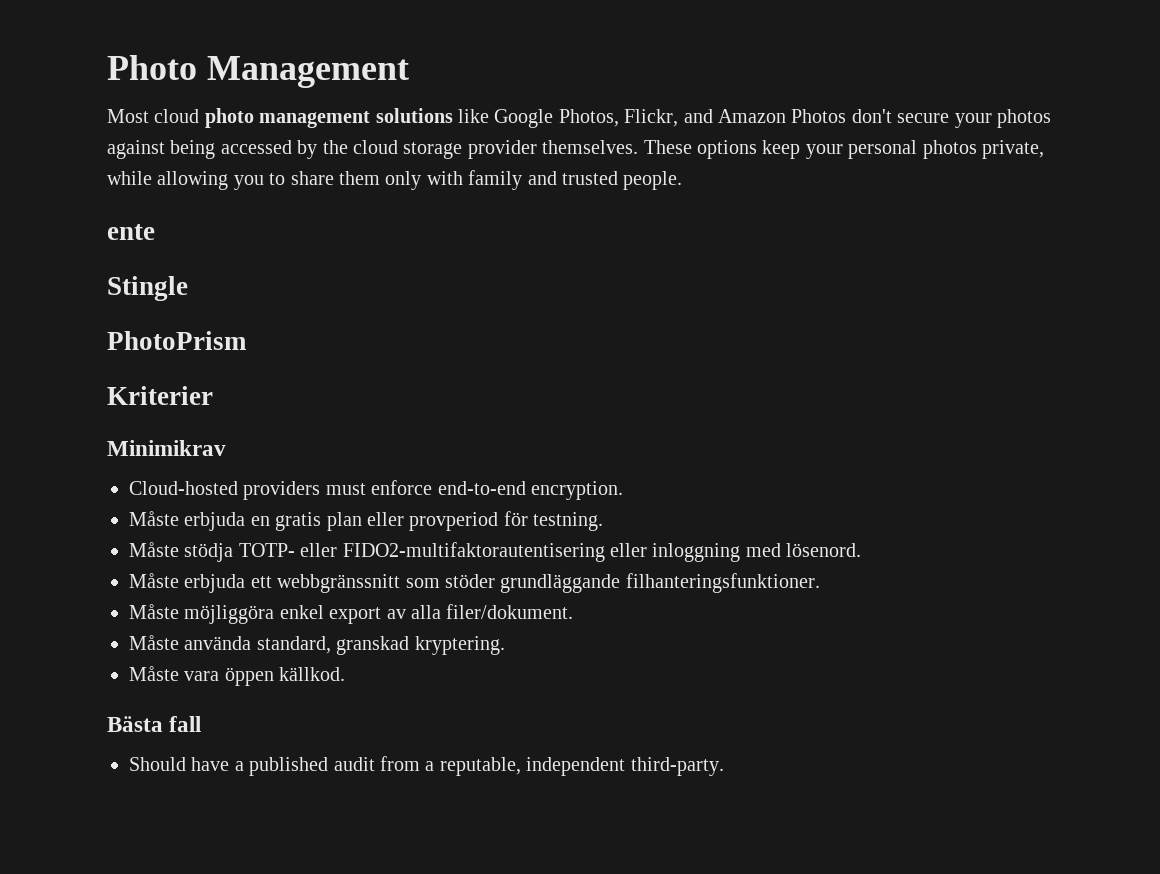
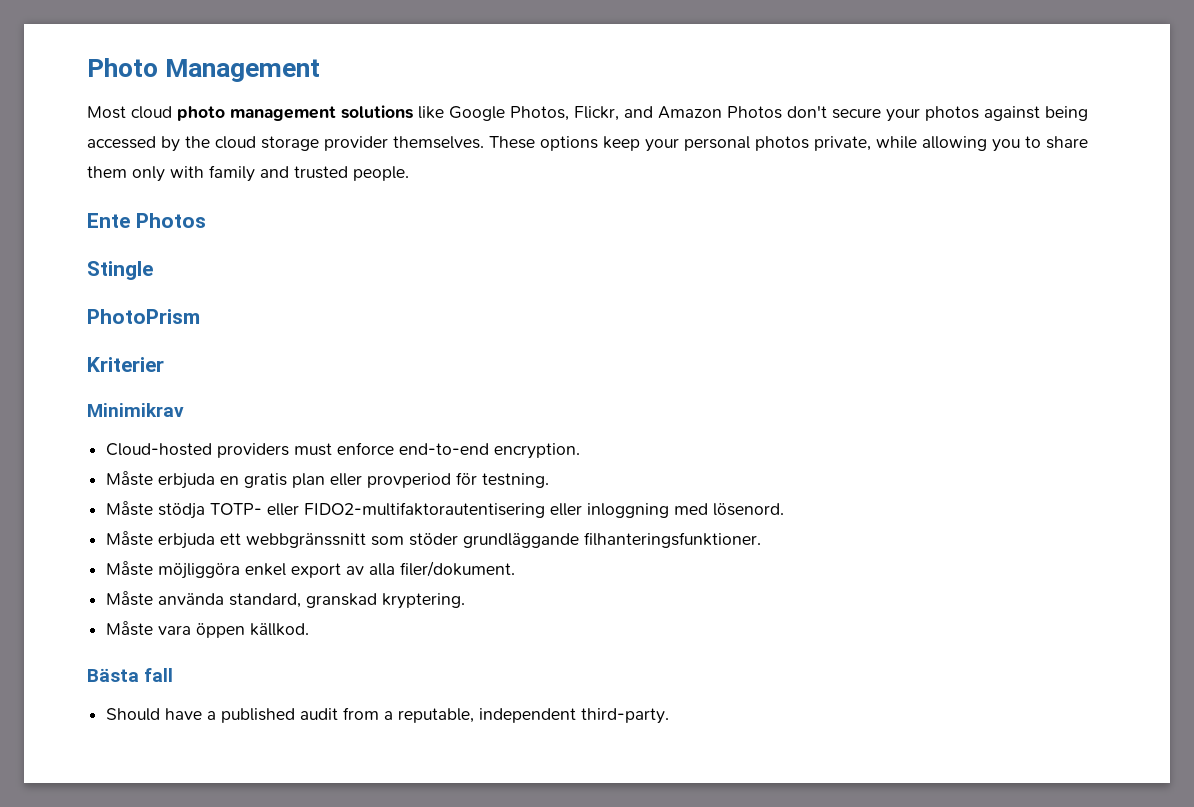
[107,224,155,240] ente -> [87,213,206,228] Ente Photos

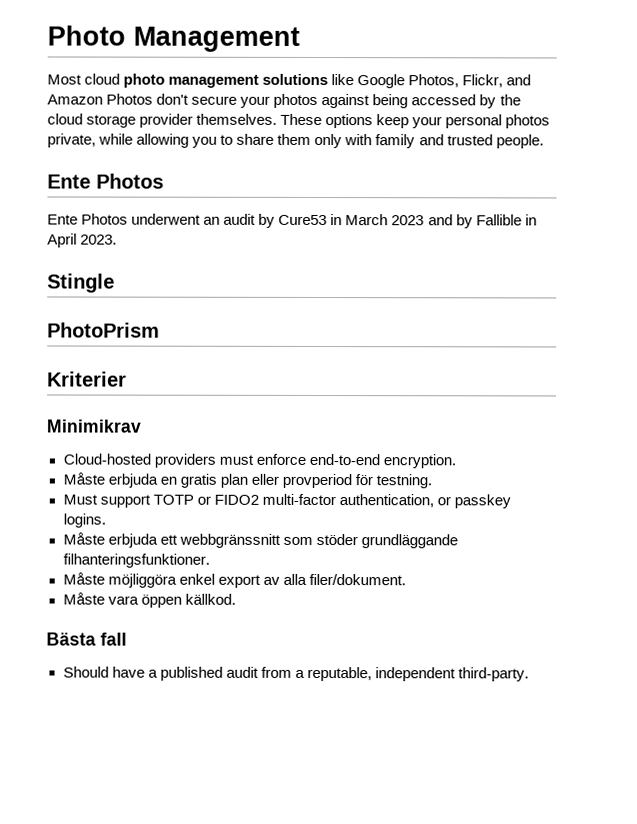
(206, 220) none -> [47,213,537,229] [47,233,118,248] // Ente Photos underwent an audit by Cure53 in March 2023 and by Fallible in April 2023.
[106,501,785,519] Måste stödja TOTP- eller FIDO2-multifaktorautentisering eller inloggning med lösenord. -> [62,493,511,509] [62,513,106,528] Must support TOTP or FIDO2 multi-factor authentication, or passkey logins.
[106,591,466,609] // Måste använda standard, granskad kryptering. -> (406, 579) none

